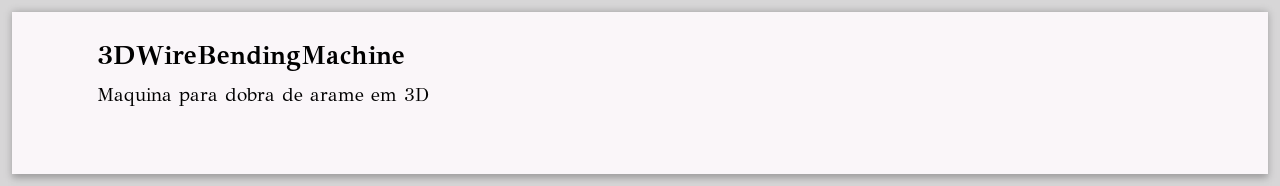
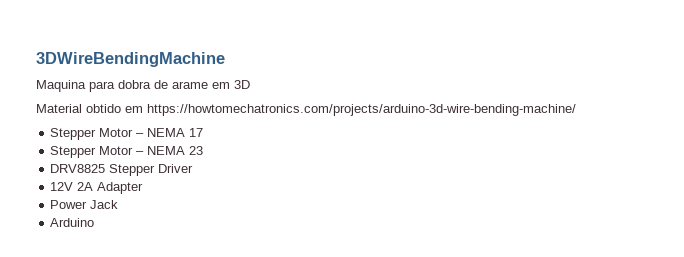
(429, 94) none -> [36,104,576,116] [50,128,204,140] [50,146,204,158] [50,164,194,176] [50,182,144,194] [50,200,119,209] [50,218,95,227] // Material obtido em https://howtomechatronics.com/projects/arduino-3d-wire-bending-machine/ // Stepper Motor – NEMA 17 // Stepper Motor – NEMA 23 // DRV8825 Stepper Driver // 12V 2A Adapter // Power Jack // Arduino

